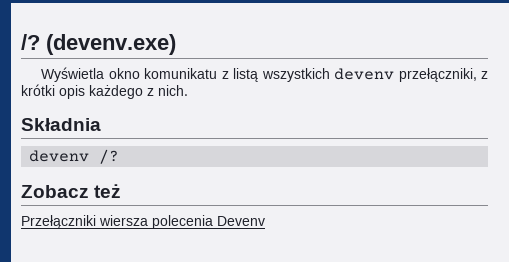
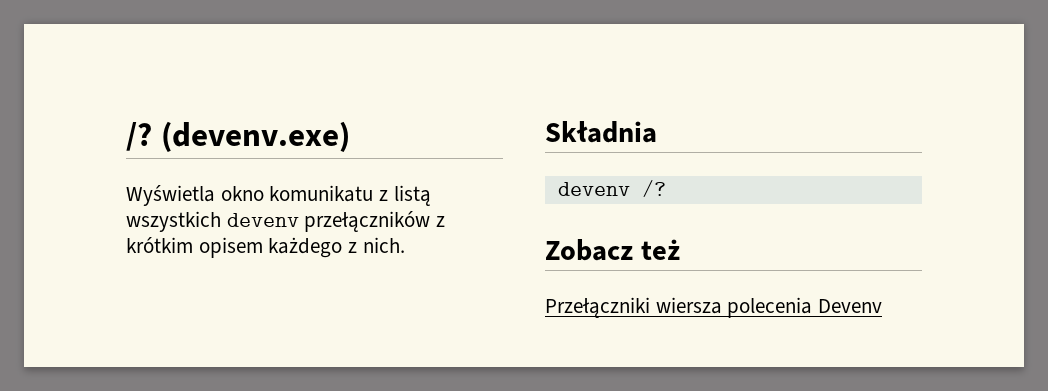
[398,68,489,82] [21,84,85,99] przełączniki, z krótki opis -> [304,211,446,232] [126,237,263,258] przełączników z krótkim opisem

